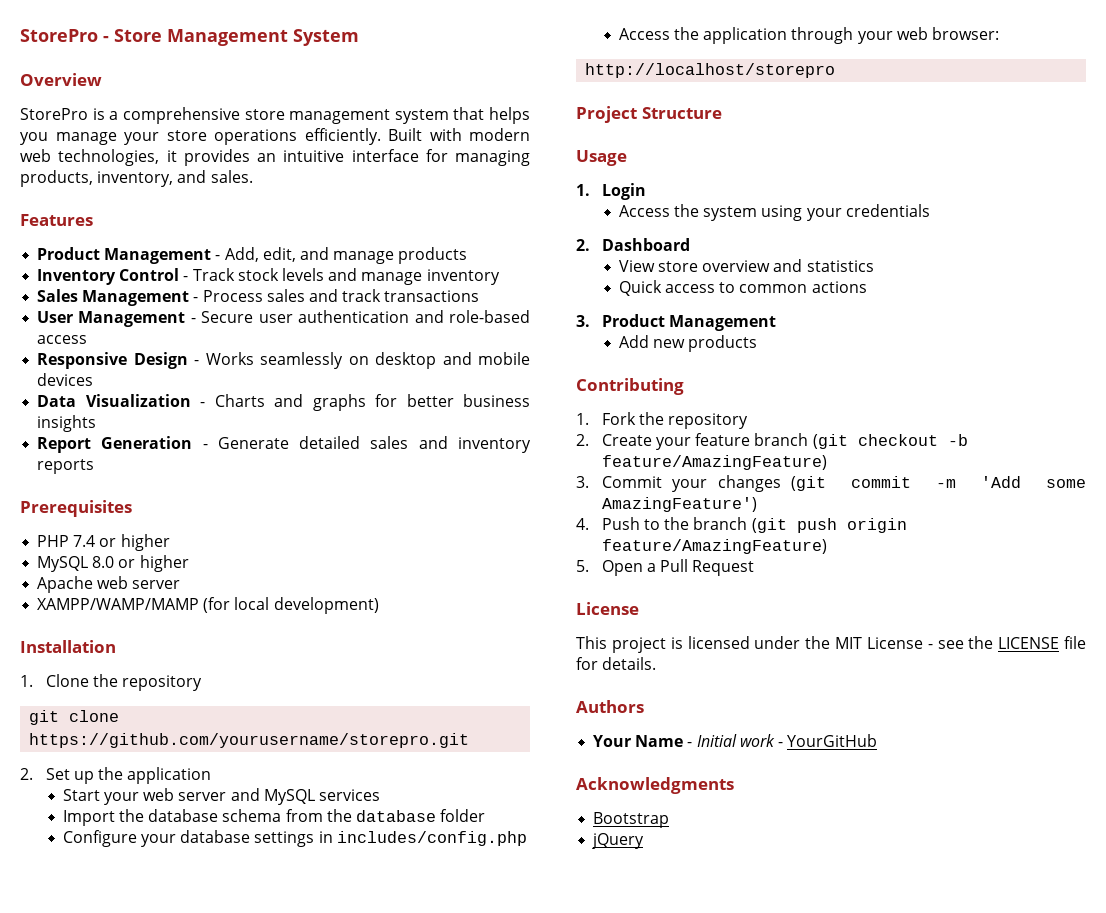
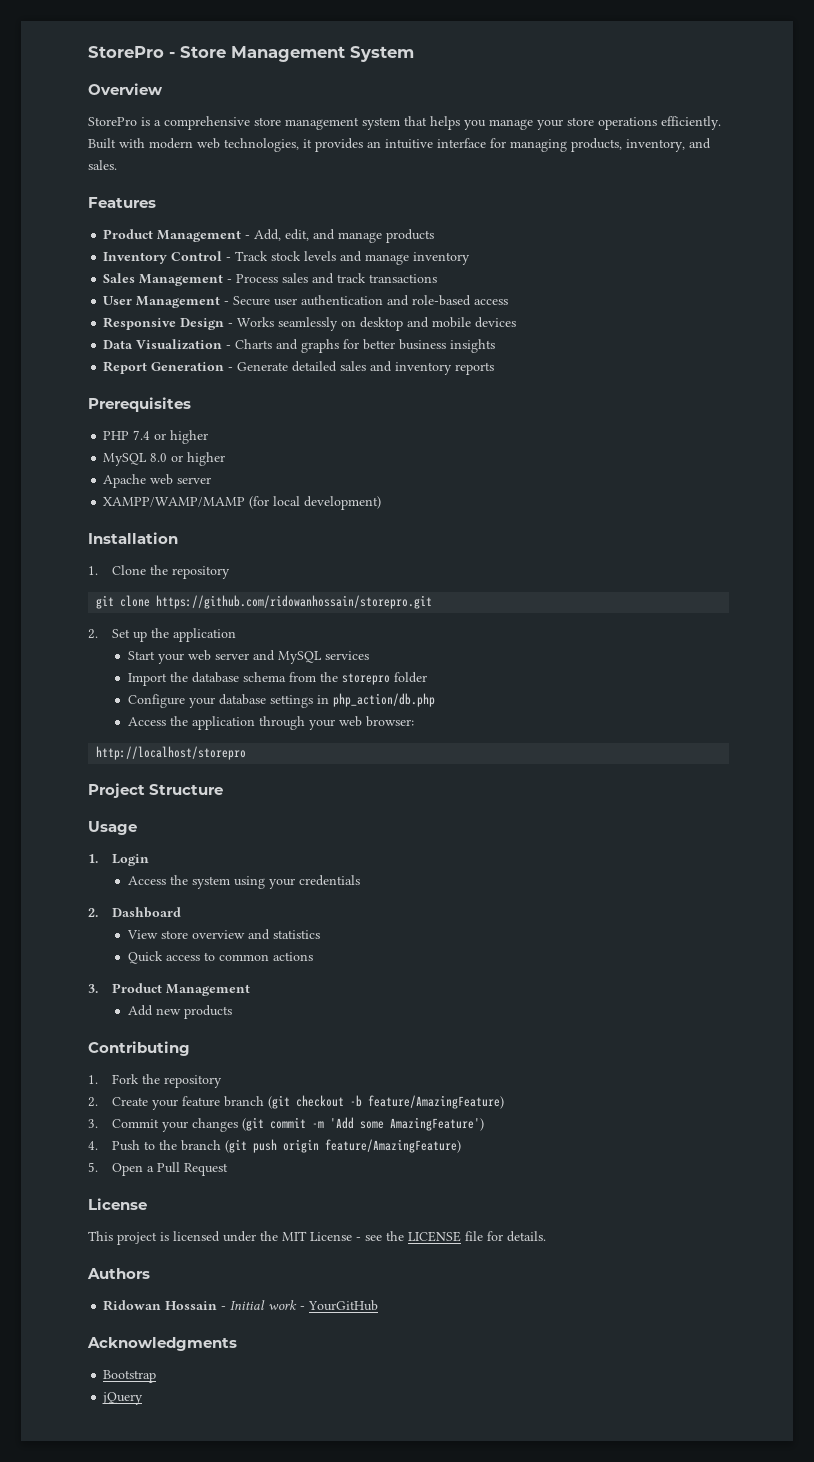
[29,733,470,748] https://github.com/yourusername/storepro.git -> [156,595,433,609] https://github.com/ridowanhossain/storepro.git
[355,810,436,822] database -> [341,673,390,685] storepro
[336,831,527,846] includes/config.php -> [332,693,435,707] php_action/db.php
[593,735,684,747] Your Name -> [103,1300,218,1311] Ridowan Hossain

